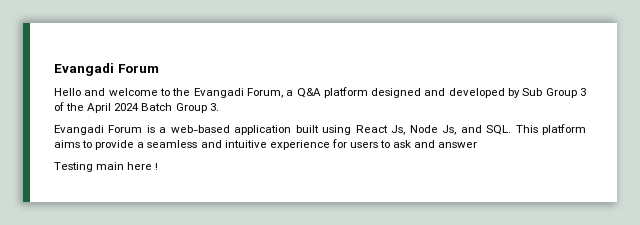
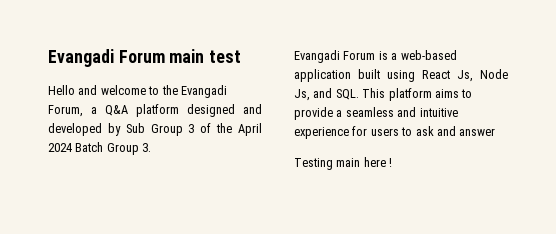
[54,63,159,76] Evangadi Forum -> [48,49,242,67] Evangadi Forum main test

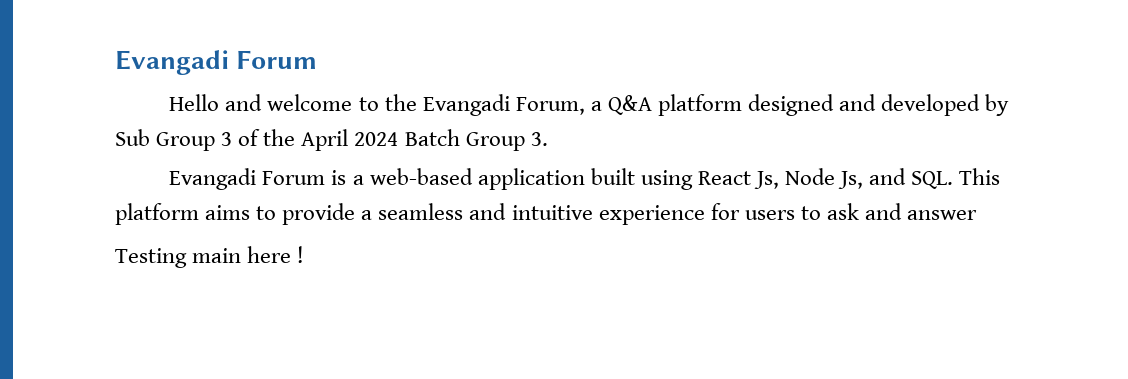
[48,49,242,67] Evangadi Forum main test -> [115,50,318,75] Evangadi Forum

